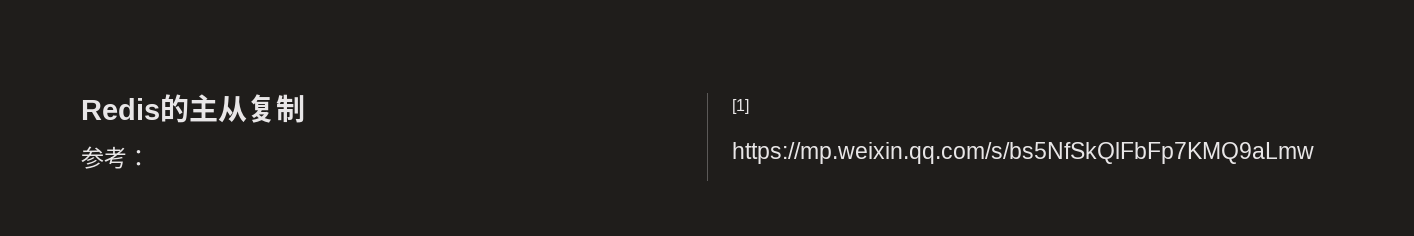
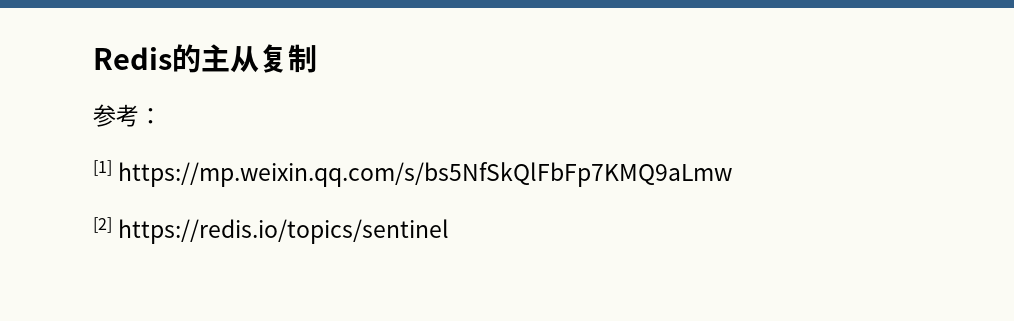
(1314, 153) none -> [93,217,450,244] // [2] https://redis.io/topics/sentinel

